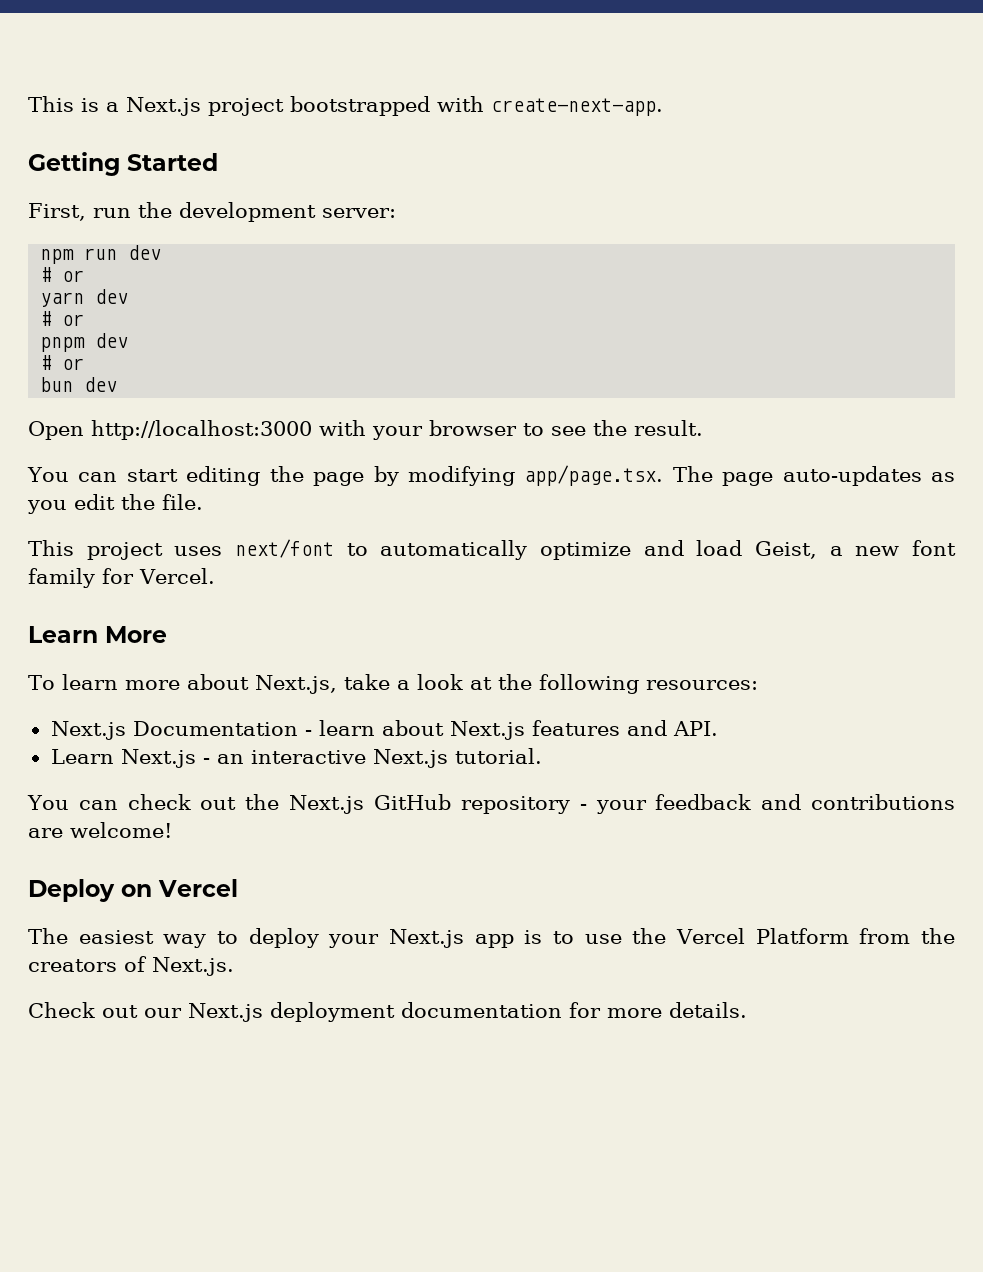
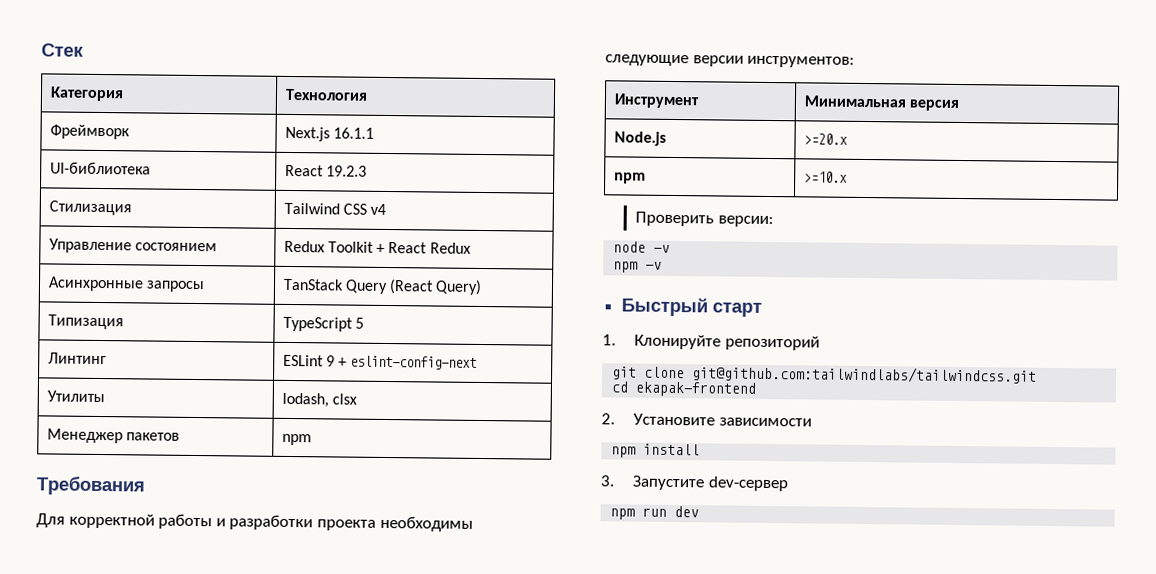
[28,96,663,116] [28,152,218,176] [28,202,396,222] [40,245,162,264] [40,267,85,282] [40,289,129,307] [40,311,85,326] [40,333,129,352] [40,355,85,370] [40,377,118,392] [28,420,703,440] [27,465,955,486] [27,494,203,514] [28,539,956,560] [28,568,215,588] [28,626,167,643] [28,674,758,694] [50,720,718,740] [50,748,542,768] [27,794,955,814] [28,822,172,838] [28,879,238,902] [28,928,956,948] [28,956,234,976] [28,1002,747,1022] This is a Next.js project bootstrapped with create-next-app. // Getting Started // First, run the development server: // npm run dev // # or // yarn dev // # or // pnpm dev // # or // bun dev // Open http://localhost:3000 with your browser to see the result. // You can start editing the page by modifying app/page.tsx. The page auto-updates as you edit the file. // This project uses next/font to automatically optimize and load Geist, a new font family for Vercel. // Learn More // To learn more about Next.js, take a look at the following resources: // Next.js Documentation - learn about Next.js features and API. // Learn Next.js - an interactive Next.js tutorial. // You can check out the Next.js GitHub repository - your feedback and contributions are welcome! // Deploy on Vercel // The easiest way to deploy your Next.js app is to use the Vercel Platform from the creators of Next.js. // Check out our Next.js deployment documentation for more details. -> [41,43,84,57] [49,86,124,102] [284,88,368,101] [49,124,130,140] [284,126,374,142] [49,161,151,175] [284,164,367,177] [48,200,132,216] [283,202,387,215] [48,238,217,254] [283,240,471,254] [47,276,205,293] [282,278,483,295] [47,314,124,330] [282,316,364,332] [47,352,107,365] [282,354,478,370] [46,390,105,403] [281,392,357,408] [46,428,180,444] [281,433,312,446] [36,475,145,496] [36,513,473,532] [605,54,856,68] [613,93,700,109] [803,95,959,111] [613,131,666,146] [803,133,848,145] [613,172,646,184] [803,171,848,183] [635,211,774,228] [613,241,671,253] [613,261,663,273] [620,297,762,317] [602,334,820,351] [612,365,1038,384] [611,381,758,397] [601,413,812,427] [611,443,701,458] [600,475,789,492] [610,506,700,520] Стек // Категория | Технология // Фреймворк | Next.js 16.1.1 // UI-библиотека | React 19.2.3 // Стилизация | Tailwind CSS v4 // Управление состоянием | Redux Toolkit + React Redux // Асинхронные запросы | TanStack Query (React Query) // Типизация | TypeScript 5 // Линтинг | ESLint 9 + eslint-config-next // Утилиты | lodash, clsx // Менеджер пакетов | npm // Требования // Для корректной работы и разработки проекта необходимы следующие версии инструментов: // Инструмент | Минимальная версия // Node.js | >=20.x // npm | >=10.x // Проверить версии: // node -v // npm -v // Быстрый старт // 1. Клонируйте репозиторий // git clone git@github.com:tailwindlabs/tailwindcss.git // cd ekapak-frontend // 2. Установите зависимости // npm install // 3. Запустите dev-сервер // npm run dev

